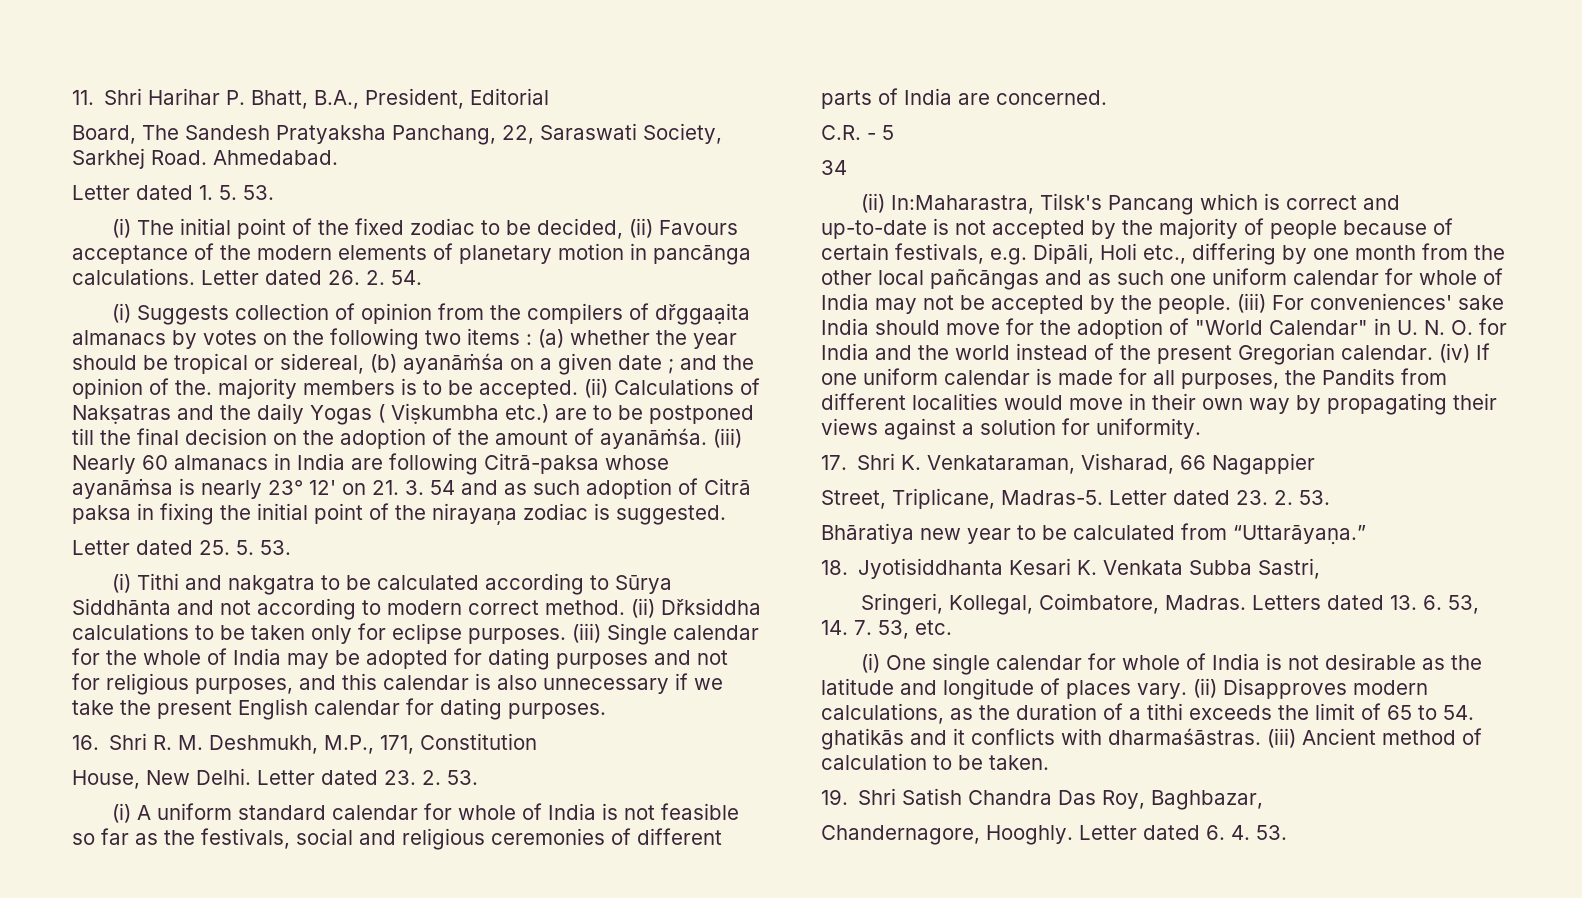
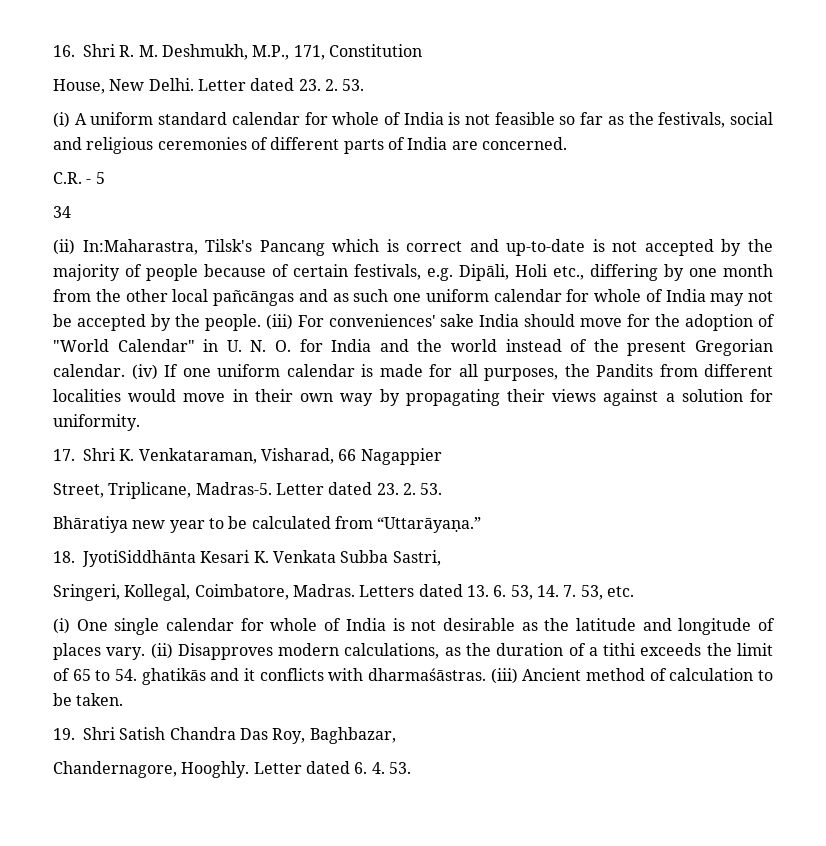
[72,88,550,109] [72,123,722,145] [72,148,338,169] [72,185,274,200] [112,218,739,239] [72,243,751,265] [72,268,422,285] [112,303,751,325] [72,328,737,350] [72,353,754,375] [72,378,760,399] [72,403,754,425] [72,428,742,449] [72,453,669,475] [72,478,751,499] [72,503,726,525] [72,540,291,555] [112,573,673,595] [72,598,761,620] [72,623,759,645] [72,648,728,670] [72,673,723,695] [72,698,606,720] 11. Shri Harihar P. Bhatt, B.A., President, Editorial // Board, The Sandesh Pratyaksha Panchang, 22, Saraswati Society, Sarkhej Road. Ahmedabad. // Letter dated 1. 5. 53. // (i) The initial point of the fixed zodiac to be decided, (ii) Favours acceptance of the modern elements of planetary motion in pancānga calculations. Letter dated 26. 2. 54. // (i) Suggests collection of opinion from the compilers of dřggaạita almanacs by votes on the following two items : (a) whether the year should be tropical or sidereal, (b) ayanāṁśa on a given date ; and the opinion of the. majority members is to be accepted. (ii) Calculations of Nakṣatras and the daily Yogas ( Viṣkumbha etc.) are to be postponed till the final decision on the adoption of the amount of ayanāṁśa. (iii) Nearly 60 almanacs in India are following Citrā-paksa whose ayanāṁsa is nearly 23° 12' on 21. 3. 54 and as such adoption of Citrā paksa in fixing the initial point of the nirayaņa zodiac is suggested. // Letter dated 25. 5. 53. // (i) Tithi and nakgatra to be calculated according to Sūrya Siddhānta and not according to modern correct method. (ii) Dřksiddha calculations to be taken only for eclipse purposes. (iii) Single calendar for the whole of India may be adopted for dating purposes and not for religious purposes, and this calendar is also unnecessary if we take the present English calendar for dating purposes. // -> (53, 51) none
[858,558,1004,579] Jyotisiddhanta -> [82,550,196,567] JyotiSiddhānta

